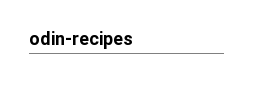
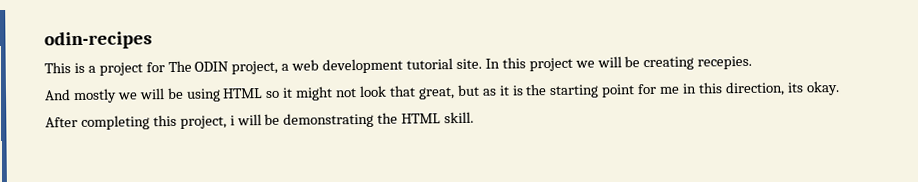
(133, 40) none -> [44,55,753,76] [44,81,840,104] [45,111,475,130] // This is a project for The ODIN project, a web development tutorial site. In this project we will be creating recepies. // And mostly we will be using HTML so it might not look that great, but as it is the starting point for me in this direction, its okay. // After completing this project, i will be demonstrating the HTML skill.

